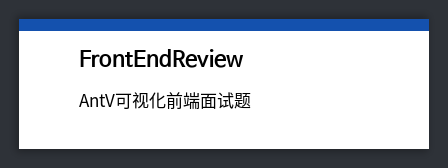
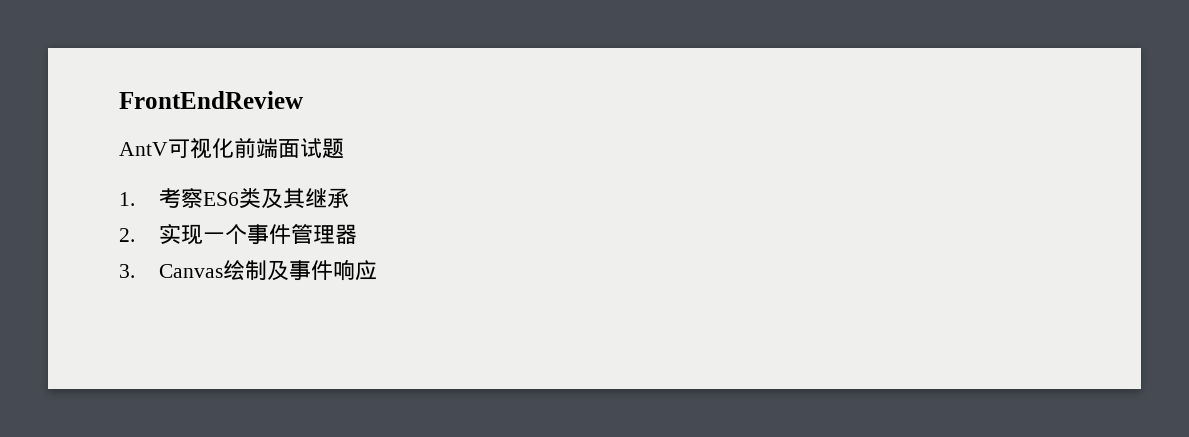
(251, 101) none -> [119,188,350,209] [119,224,358,245] [119,259,378,281] // 1.考察ES6类及其继承 // 2.实现一个事件管理器 // 3. Canvas绘制及事件响应

